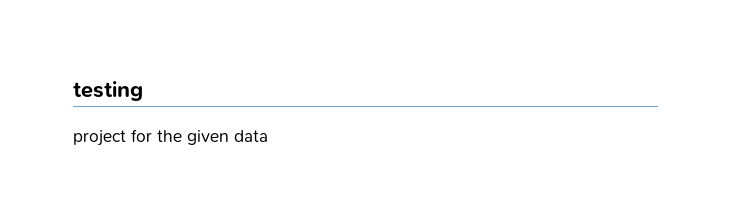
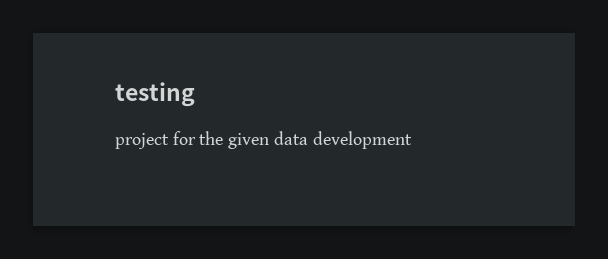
(268, 136) none -> [312,131,412,149] development

